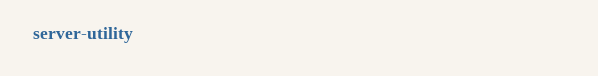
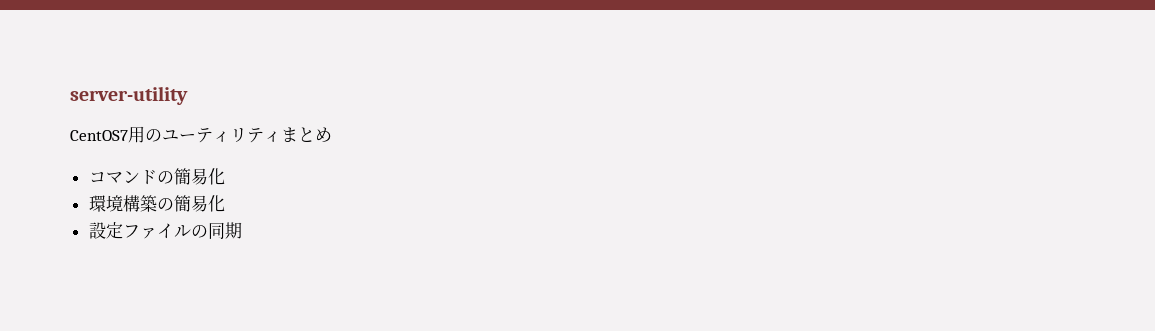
(133, 35) none -> [70,126,332,143] [88,168,225,185] [88,195,225,212] [88,222,242,239] // CentOS7用のユーティリティまとめ // コマンドの簡易化 // 環境構築の簡易化 // 設定ファイルの同期

